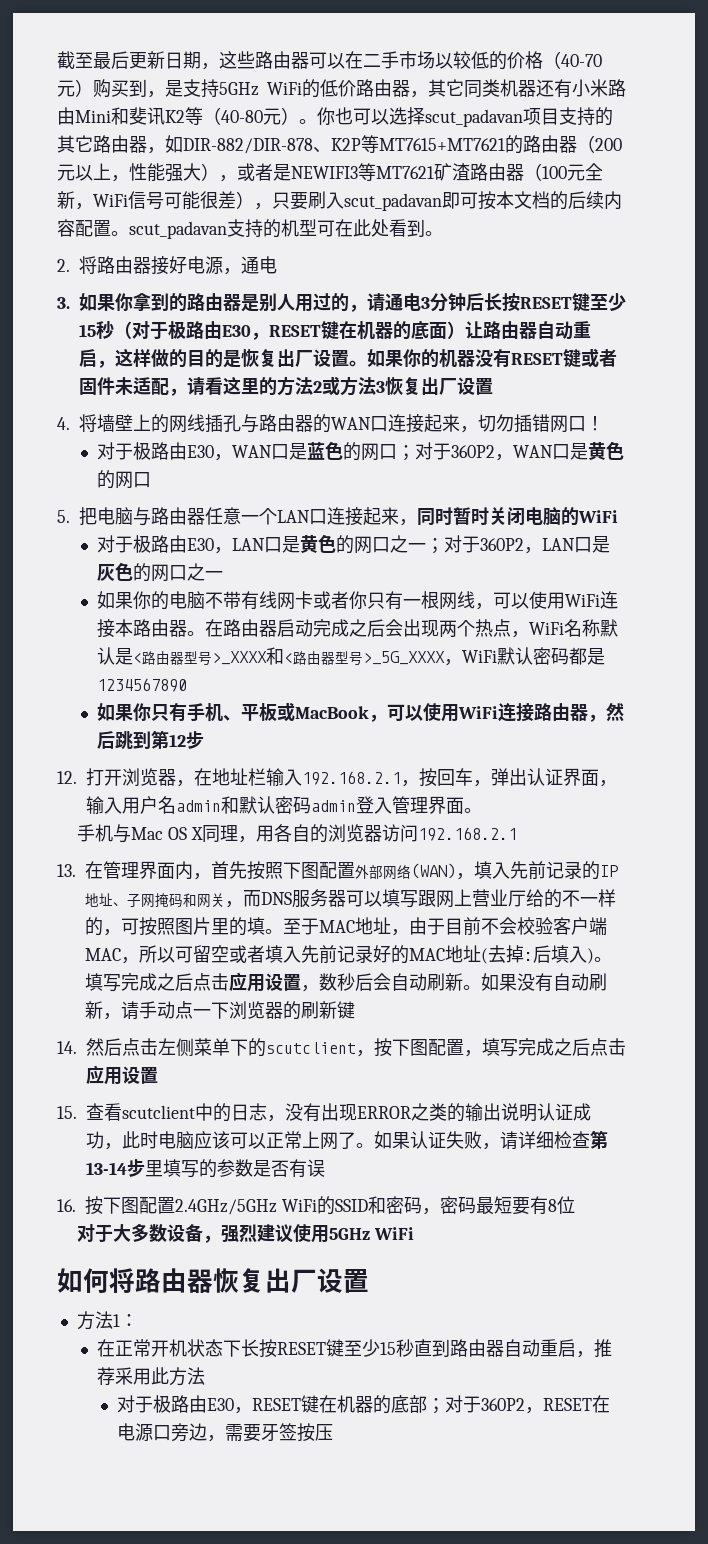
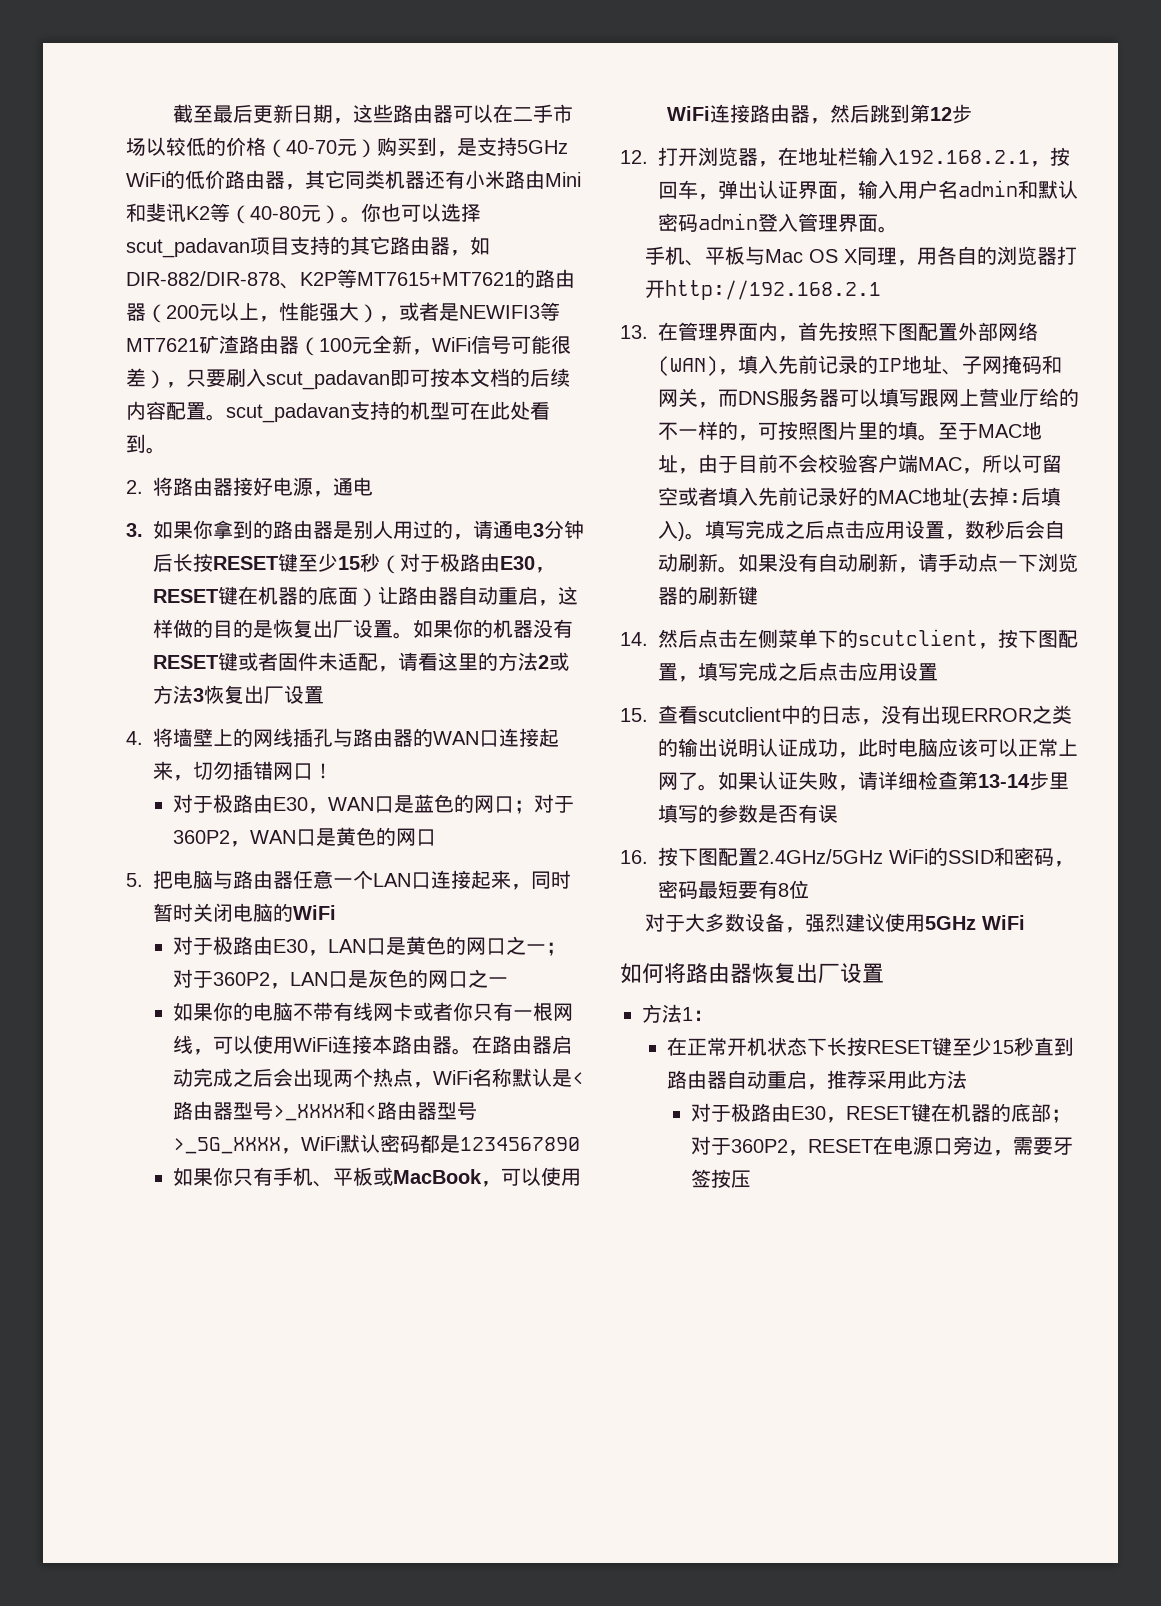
(114, 833) none -> [684,246,745,266] 、平板
[381,824,517,842] 访问192.168.2.1 -> [1056,246,1077,265] [644,280,881,300] 打开http://192.168.2.1

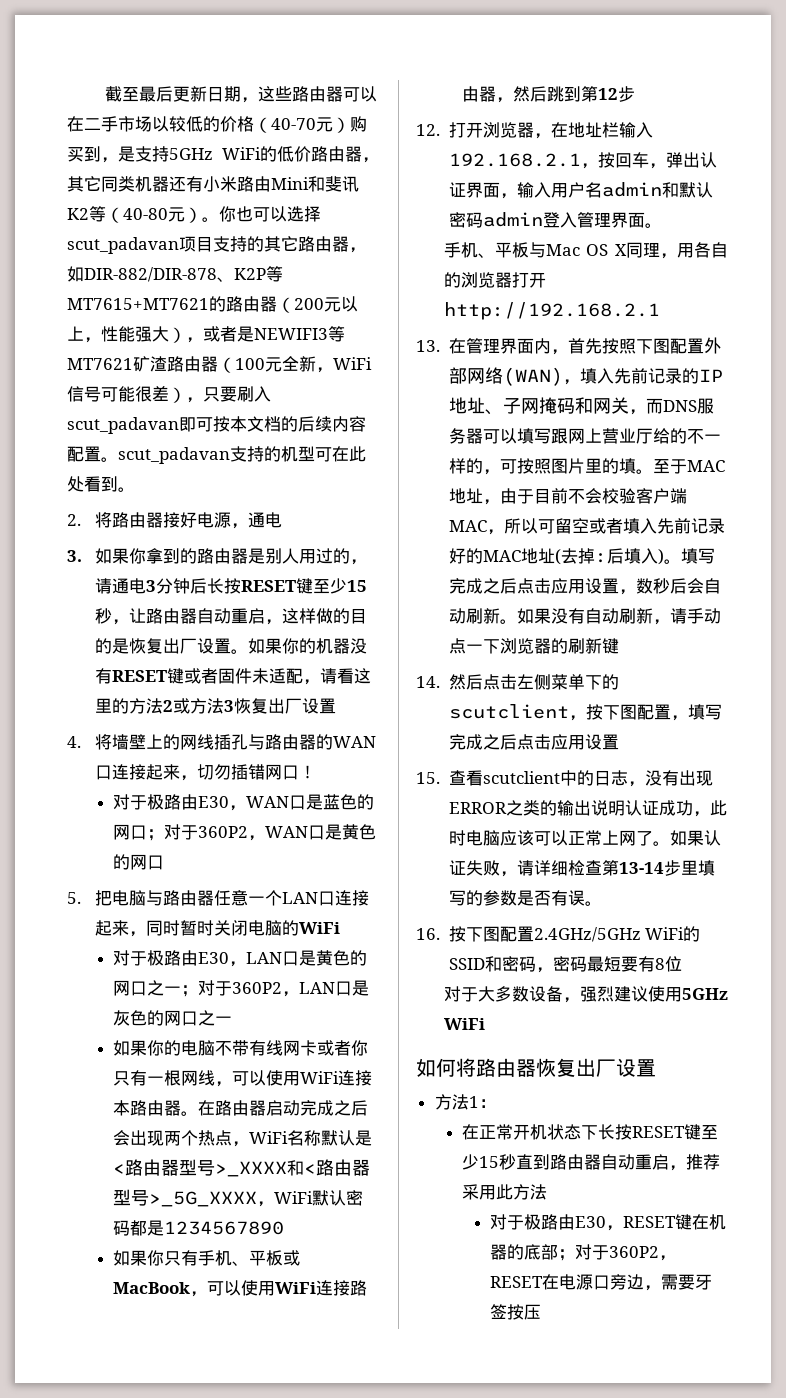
[380,553,555,574] [153,586,378,607] （对于极路由E30，RESET键在机器的底面） -> [111,619,129,625] ，
(838, 813) none -> [584,901,602,906] 。

